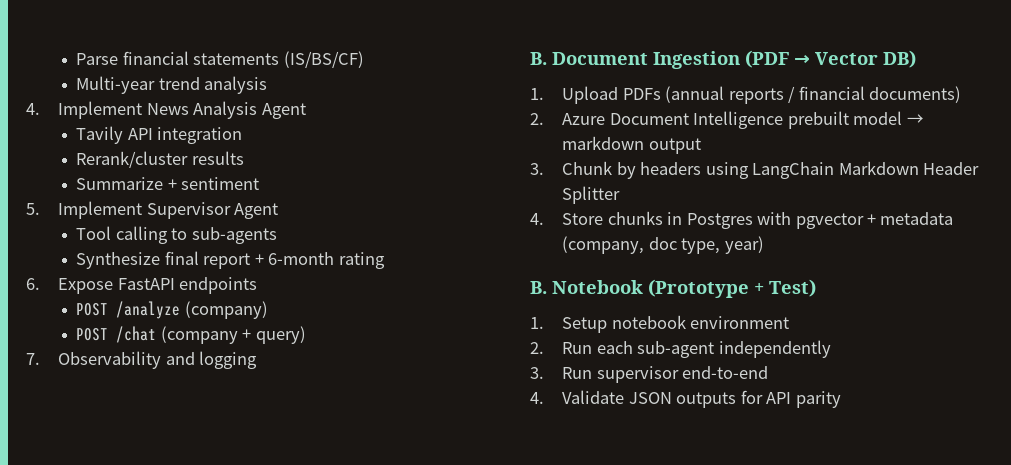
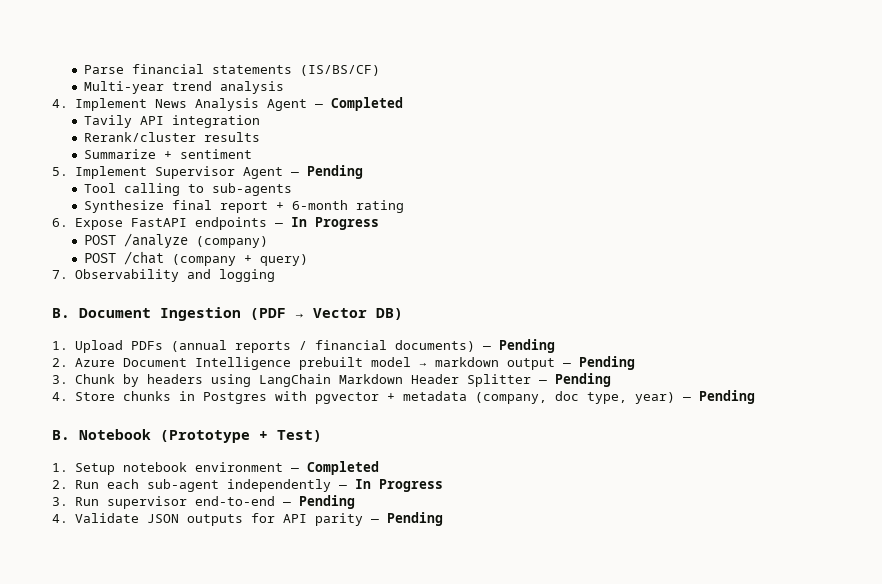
(306, 111) none -> [314,97,403,111] — Completed
(279, 211) none -> [290,165,363,179] — Pending
(258, 285) none -> [274,217,379,230] — In Progress
(962, 94) none -> [482,339,555,353] — Pending
(701, 146) none -> [562,356,635,370] — Pending
(621, 195) none -> [538,373,611,387] — Pending
(764, 245) none -> [682,390,755,404] — Pending
(790, 322) none -> [290,461,379,475] — Completed
(831, 349) none -> [338,479,443,492] — In Progress
(769, 372) none -> [282,495,355,509] — Pending
(841, 399) none -> [370,512,443,526] — Pending

